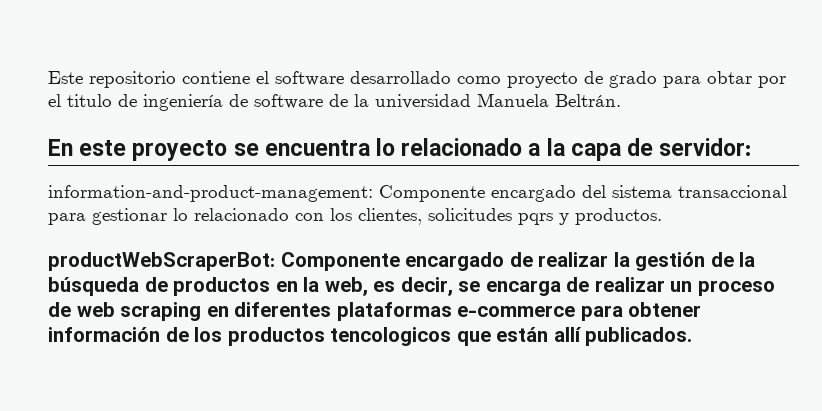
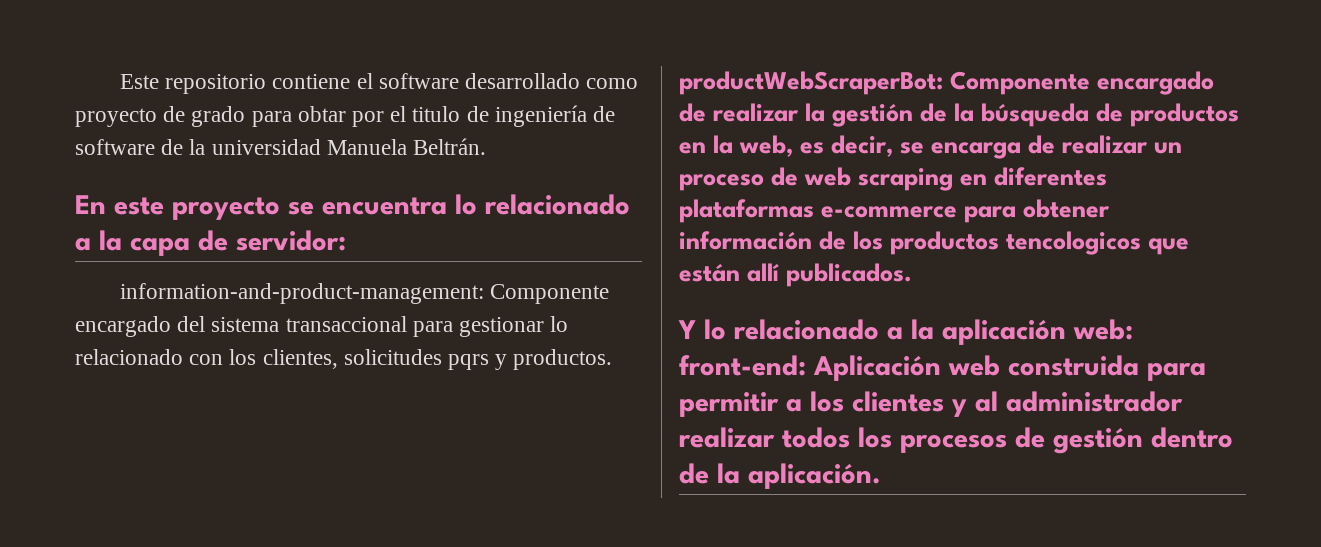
(693, 336) none -> [678,319,1133,345] [679,355,1206,381] [679,391,1183,417] [679,427,1233,454] [679,463,881,489] // Y lo relacionado a la aplicación web: front-end: Aplicación web construida para permitir a los clientes y al administrador realizar todos los procesos de gestión dentro de la aplicación.

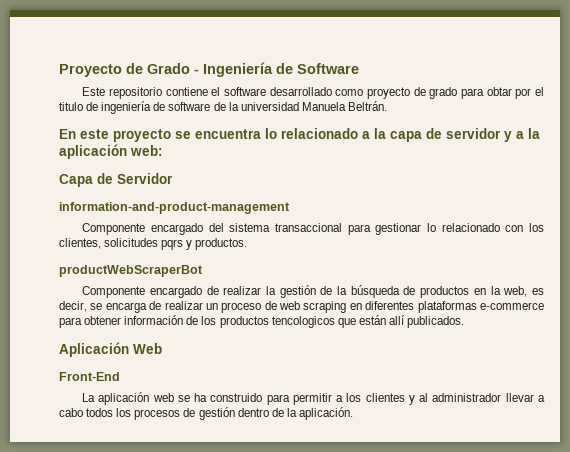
(120, 81) none -> [59,62,359,77] Proyecto de Grado - Ingeniería de Software //
[236,230,346,251] [120,283,485,304] servidor: // information-and-product-management: -> [446,128,540,142] [59,144,163,159] [59,173,173,187] [59,202,290,214] servidor y a la aplicación web: // Capa de Servidor // information-and-product-management //
[679,71,943,95] productWebScraperBot: -> [59,265,203,277] productWebScraperBot //
[678,319,1133,345] [679,355,1139,381] Y lo relacionado a la aplicación web: front-end: Aplicación web construida -> [59,342,162,357] [59,372,120,381] [82,392,263,405] Aplicación Web // Front-End // La aplicación web se ha construido
[679,427,775,448] realizar -> [505,393,545,402] [59,408,83,417] llevar a cabo

